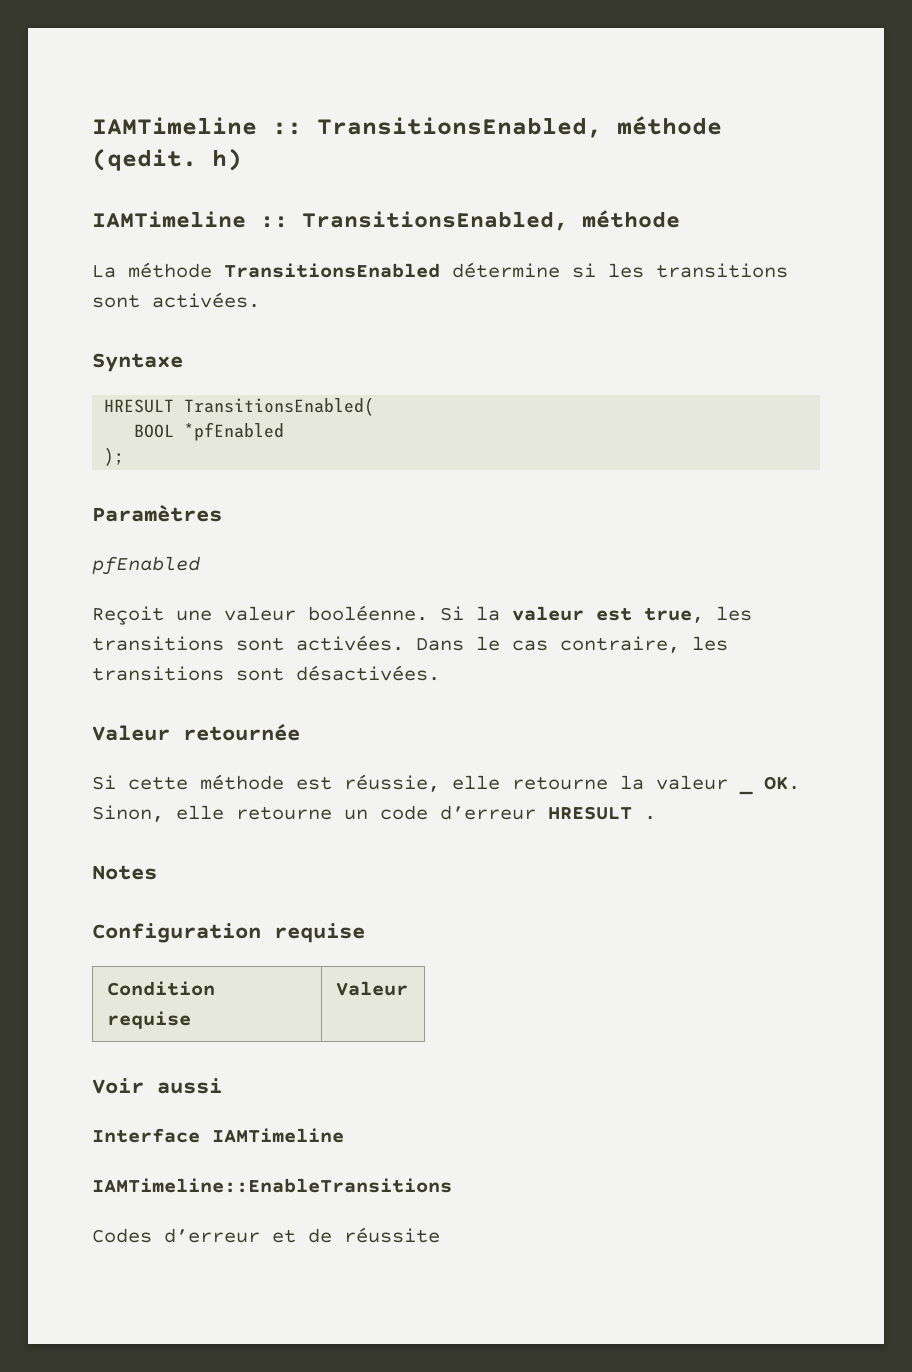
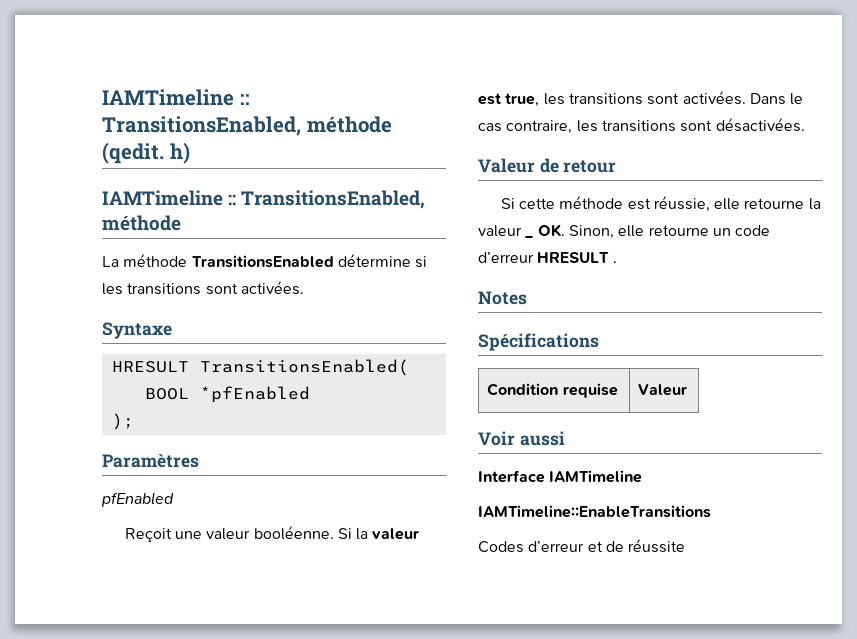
[183,723,300,741] retournée -> [539,158,617,173] de retour
[92,923,365,943] Configuration requise -> [478,333,599,351] Spécifications

